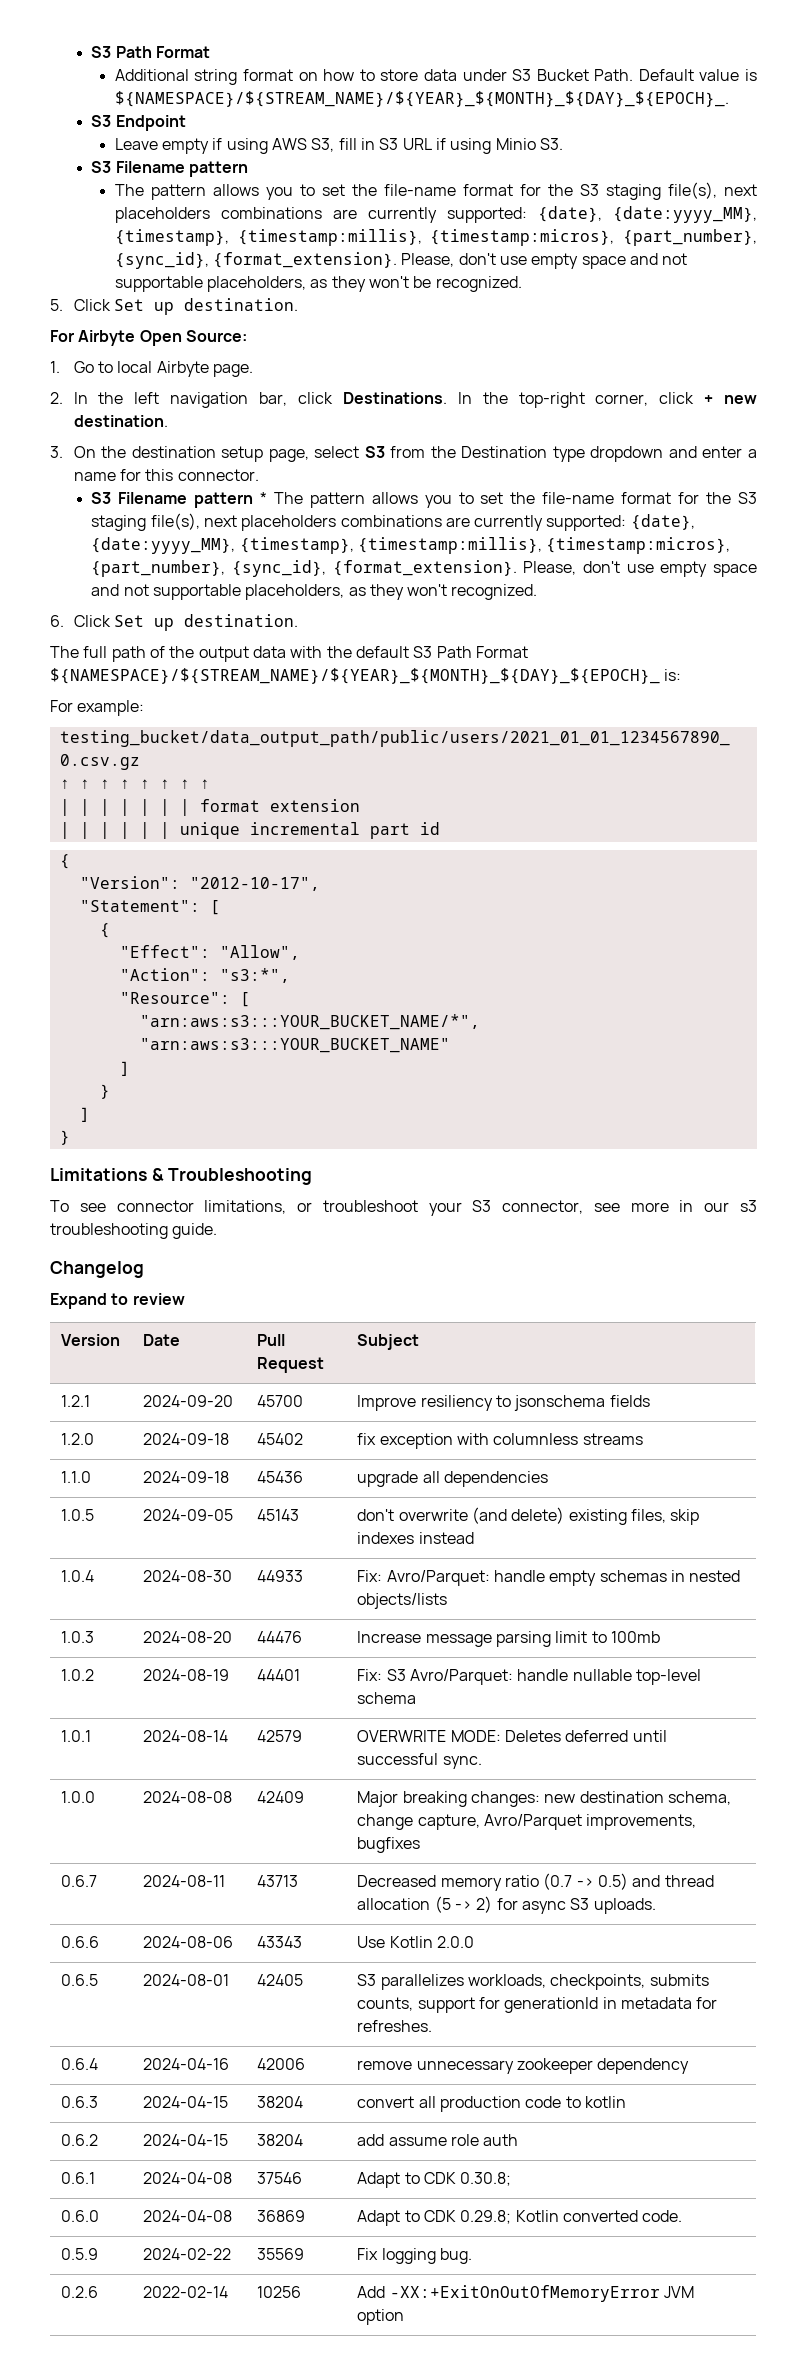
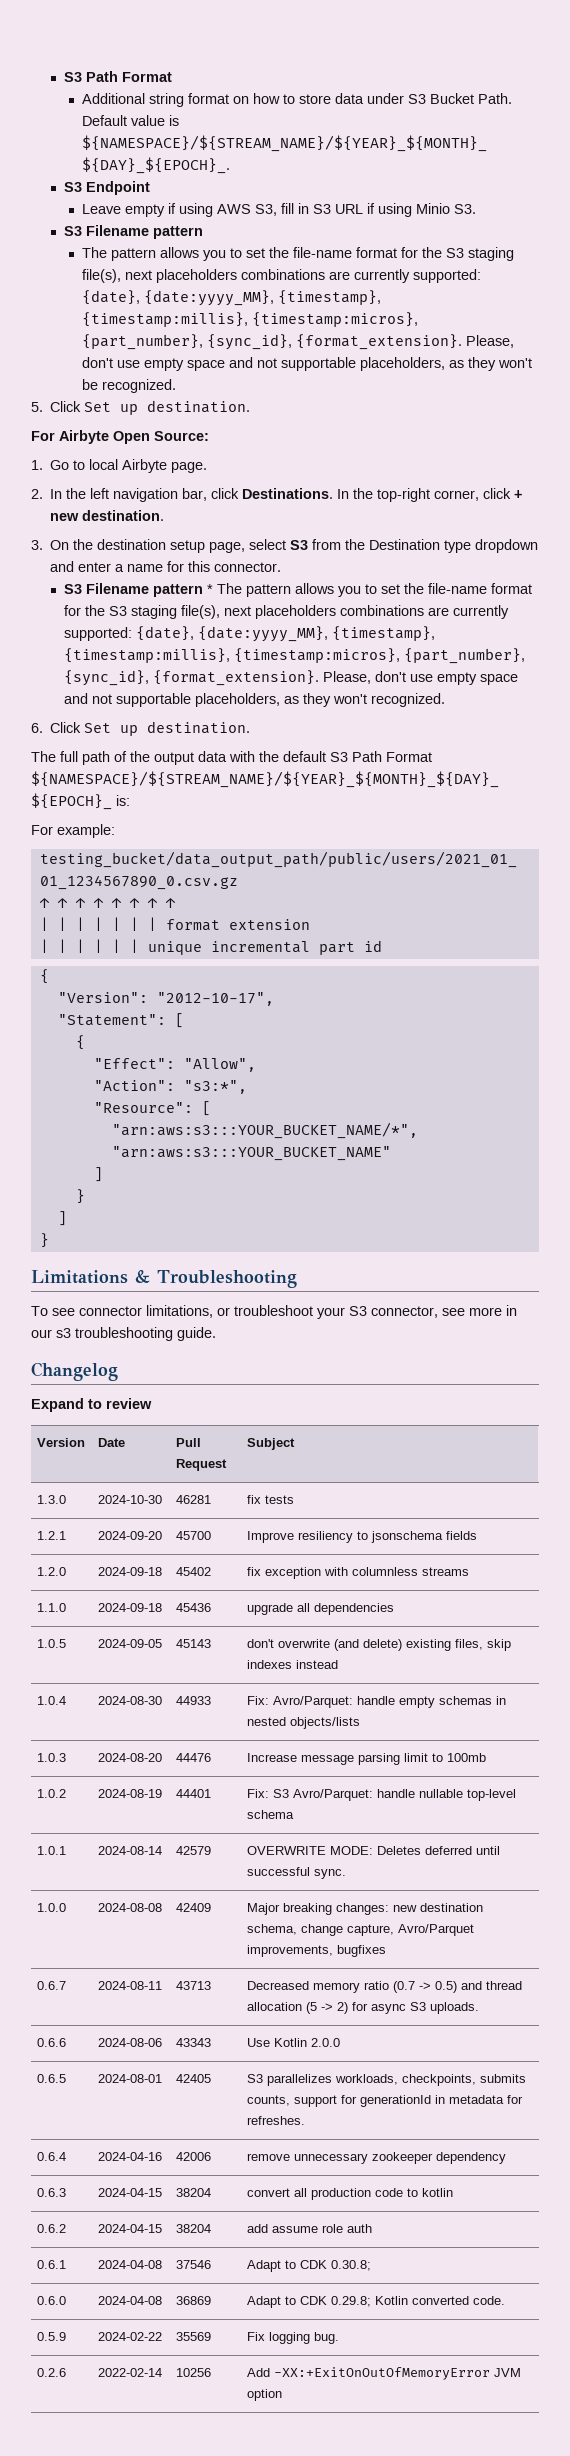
(420, 1342) none -> [37,1495,67,1504] [98,1495,163,1504] [176,1495,212,1504] [247,1495,295,1504] // 1.3.0 | 2024-10-30 | 46281 | fix tests

